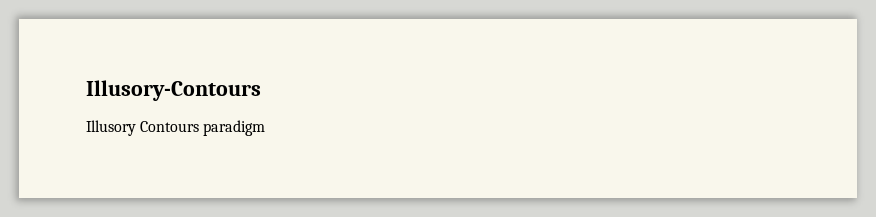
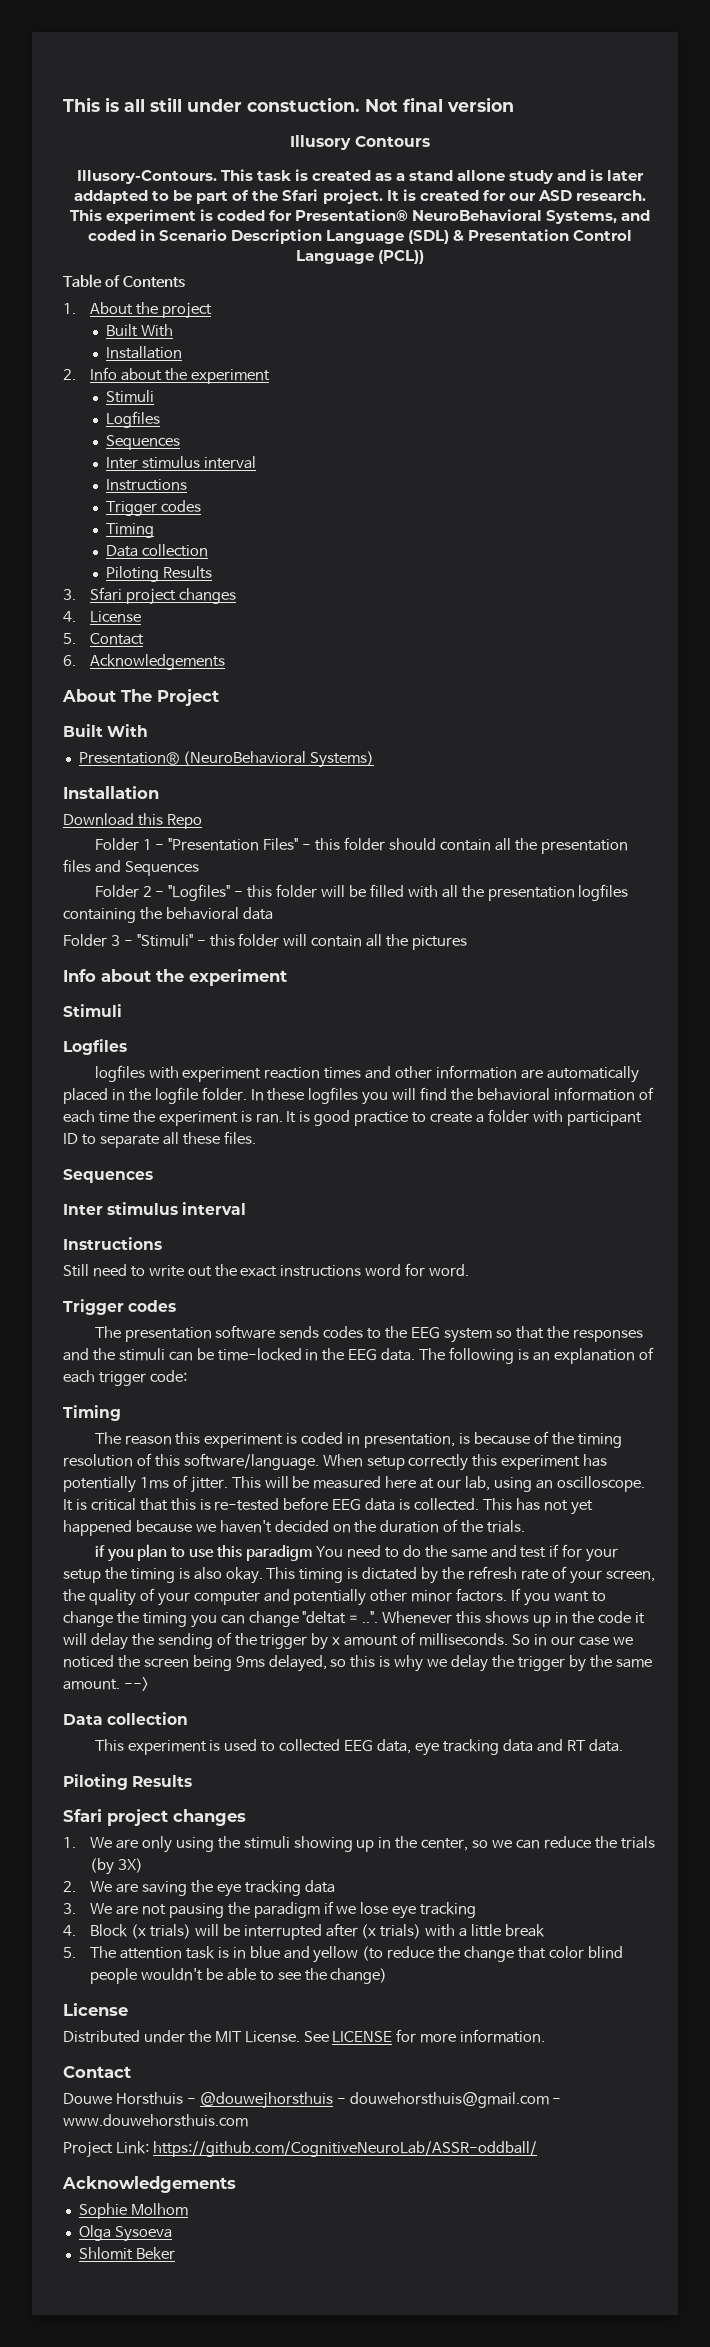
[86,80,261,101] [86,120,266,136] Illusory-Contours // Illusory Contours paradigm -> [63,97,514,112] [290,135,430,150] [76,169,645,184] [74,189,646,204] [69,209,651,224] [87,229,633,244] [295,250,425,264] [63,274,185,288] [63,302,212,319] [106,324,173,337] [106,346,183,359] [63,367,270,384] [106,390,155,403] [106,411,161,428] [106,435,181,450] [106,456,256,469] [106,479,188,491] [106,500,201,516] [106,523,155,538] [106,544,208,557] [106,566,212,582] [63,587,236,605] [63,611,142,623] [63,633,145,645] [63,654,226,670] [62,689,219,706] [63,724,149,737] [78,751,374,768] [63,786,159,799] [63,813,202,829] [94,837,628,854] [63,859,199,876] [94,884,629,901] [63,907,273,923] [63,933,468,950] [63,969,287,986] [63,1004,122,1017] [63,1039,127,1055] [94,1065,639,1083] [63,1087,654,1105] [63,1109,642,1126] [63,1131,256,1148] [63,1169,153,1183] [63,1202,247,1215] [63,1237,162,1250] [63,1263,470,1277] [63,1299,177,1315] [94,1325,643,1343] [63,1347,654,1364] [63,1370,187,1386] [63,1405,121,1421] [94,1431,622,1448] [63,1453,608,1471] [63,1475,645,1493] [63,1497,593,1515] [63,1519,526,1536] [94,1544,619,1562] [63,1566,655,1584] [63,1588,606,1606] [63,1611,645,1628] [63,1632,633,1650] [63,1655,652,1672] [63,1677,149,1691] [63,1712,189,1725] [94,1739,623,1756] [63,1774,193,1790] [63,1809,246,1826] [63,1836,655,1853] [90,1858,143,1875] [63,1880,335,1897] [63,1901,477,1919] [63,1923,546,1940] [63,1946,623,1963] [90,1968,388,1984] [63,2003,128,2016] [63,2029,546,2043] [63,2066,131,2078] [63,2092,562,2109] [63,2114,248,2127] [63,2141,537,2158] [62,2176,236,2193] [78,2203,188,2219] [78,2225,172,2242] [78,2247,175,2260] This is all still under constuction. Not final version // Illusory Contours // Illusory-Contours. This task is created as a stand allone study and is later addapted to be part of the Sfari project. It is created for our ASD research. This experiment is coded for Presentation® NeuroBehavioral Systems, and coded in Scenario Description Language (SDL) & Presentation Control Language (PCL)) // Table of Contents // 1. About the project // Built With // Installation // 2. Info about the experiment // Stimuli // Logfiles // Sequences // Inter stimulus interval // Instructions // Trigger codes // Timing // Data collection // Piloting Results // 3. Sfari project changes // 4. License // 5. Contact // 6. Acknowledgements // About The Project // Built With // Presentation® (NeuroBehavioral Systems) // Installation // Download this Repo // Folder 1 - "Presentation Files" - this folder should contain all the presentation files and Sequences // Folder 2 - "Logfiles" - this folder will be filled with all the presentation logfiles containing the behavioral data // Folder 3 - "Stimuli" - this folder will contain all the pictures // Info about the experiment // Stimuli // Logfiles // logfiles with experiment reaction times and other information are automatically placed in the logfile folder. In these logfiles you will find the behavioral information of each time the experiment is ran. It is good practice to create a folder with participant ID to separate all these files. // Sequences // Inter stimulus interval // Instructions // Still need to write out the exact instructions word for word. // Trigger codes // The presentation software sends codes to the EEG system so that the responses and the stimuli can be time-locked in the EEG data. The following is an explanation of each trigger code: // Timing // The reason this experiment is coded in presentation, is because of the timing resolution of this software/language. When setup correctly this experiment has potentially 1ms of jitter. This will be measured here at our lab, using an oscilloscope. It is critical that this is re-tested before EEG data is collected. This has not yet happened because we haven't decided on the duration of the trials. // if you plan to use this paradigm You need to do the same and test if for your setup the timing is also okay. This timing is dictated by the refresh rate of your screen, the quality of your computer and potentially other minor factors. If you want to change the timing you can change "deltat = ..". Whenever this shows up in the code it will delay the sending of the trigger by x amount of milliseconds. So in our case we noticed the screen being 9ms delayed, so this is why we delay the trigger by the same amount. --> // Data collection // This experiment is used to collected EEG data, eye tracking data and RT data. // Piloting Results // Sfari project changes // 1. We are only using the stimuli showing up in the center, so we can reduce the trials (by 3X) // 2. We are saving the eye tracking data // 3. We are not pausing the paradigm if we lose eye tracking // 4. Block (x trials) will be interrupted after (x trials) with a little break // 5. The attention task is in blue and yellow (to reduce the change that color blind people wouldn't be able to see the change) // License // Distributed under the MIT License. See LICENSE for more information. // Contact // Douwe Horsthuis - @douwejhorsthuis - douwehorsthuis@gmail.com - www.douwehorsthuis.com // Project Link: https://github.com/CognitiveNeuroLab/ASSR-oddball/ // Acknowledgements // Sophie Molhom // Olga Sysoeva // Shlomit Beker

